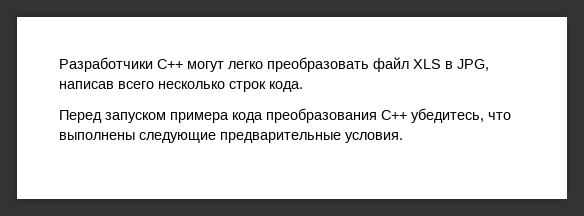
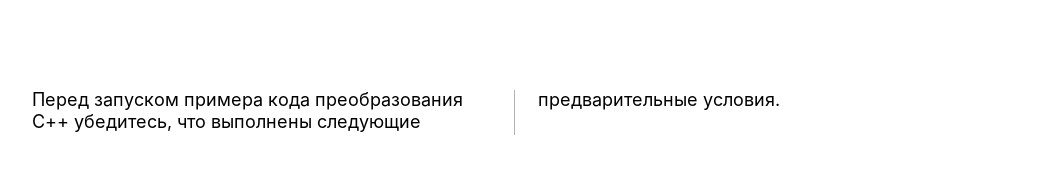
[59,57,489,72] [59,81,303,92] Разработчики C++ могут легко преобразовать файл XLS в JPG, написав всего несколько строк кода. // -> (32, 101) none

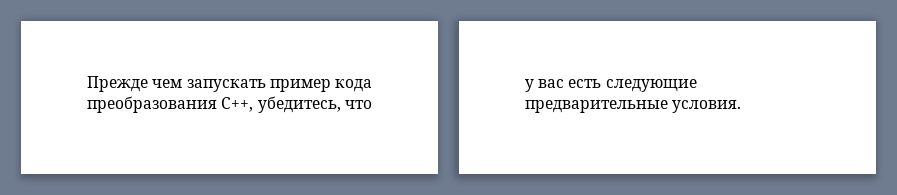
[32,92,263,110] Перед запуском примера -> [87,76,331,92] Прежде чем запускать пример
[32,114,69,128] C++ -> [221,97,254,112] C++,
[211,118,312,128] выполнены -> [525,79,602,92] у вас есть

